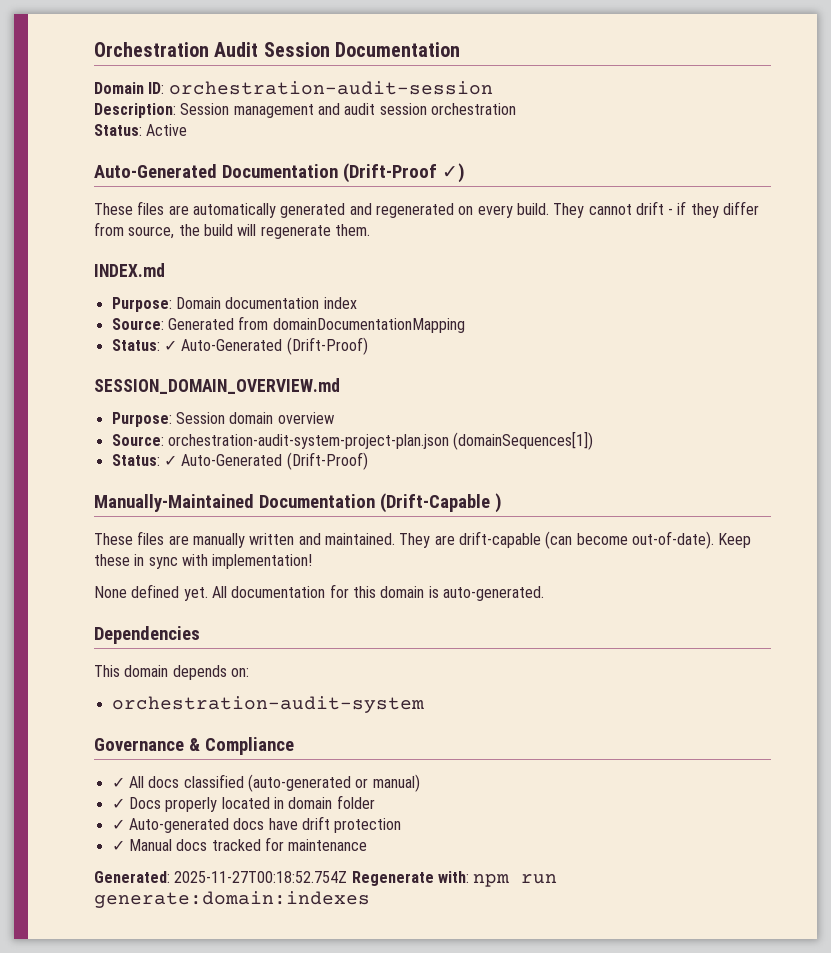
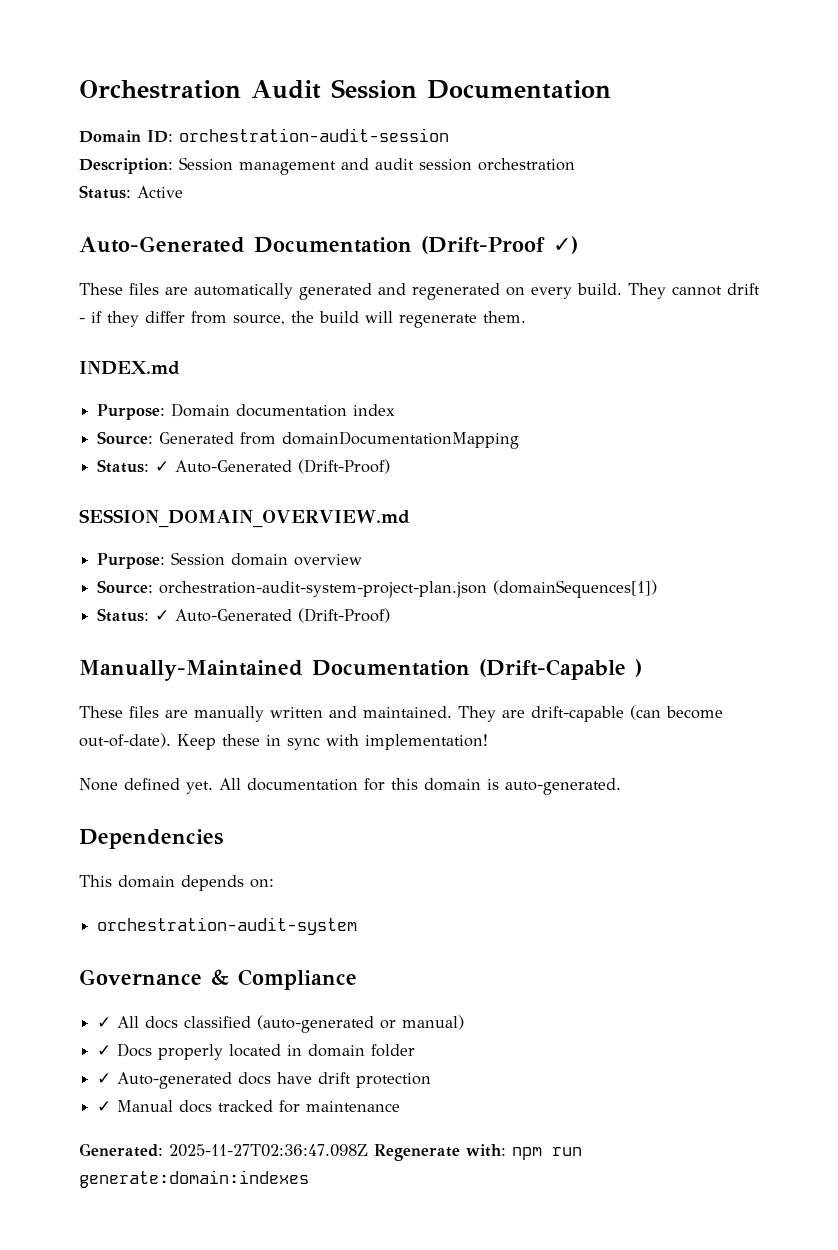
[174,871,348,883] 2025-11-27T00:18:52.754Z -> [169,1144,368,1157] 2025-11-27T02:36:47.098Z

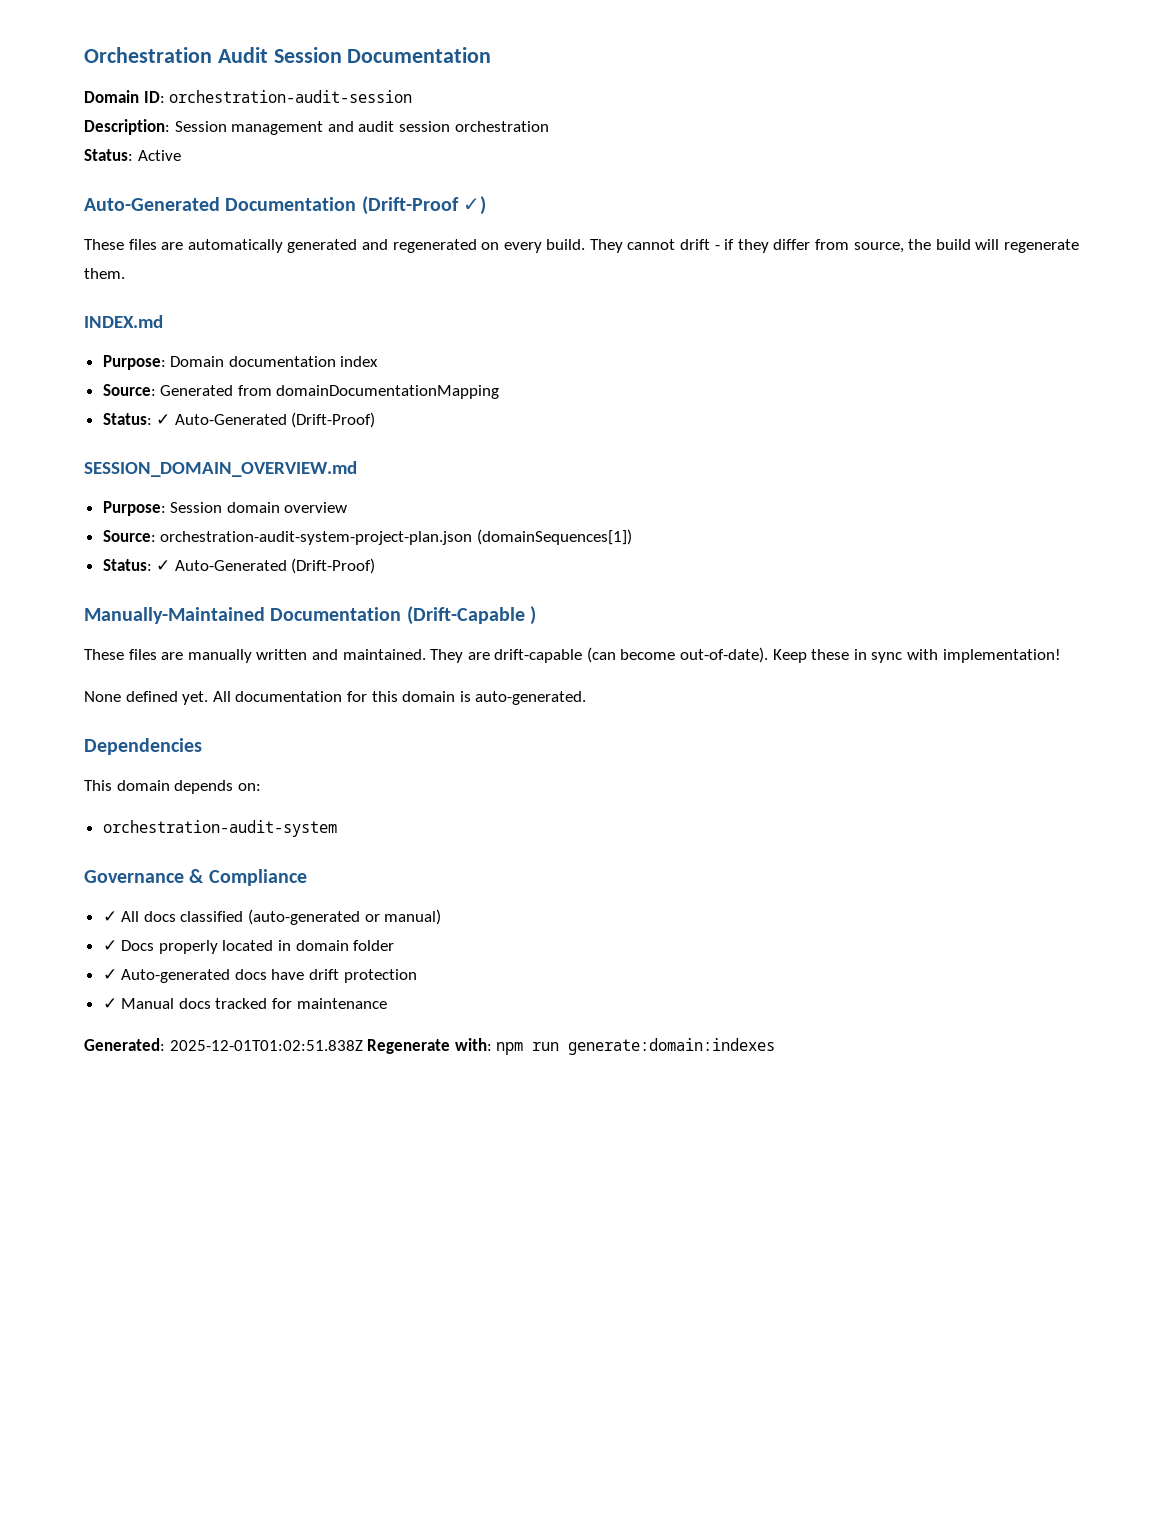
[169,1144,368,1157] 2025-11-27T02:36:47.098Z -> [169,1040,363,1051] 2025-12-01T01:02:51.838Z

